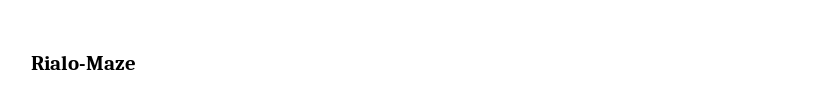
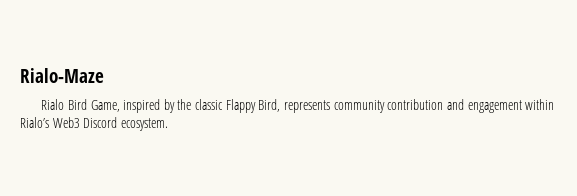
(136, 62) none -> [41,99,555,113] [20,117,168,131] // Rialo Bird Game, inspired by the classic Flappy Bird, represents community contribution and engagement within Rialo’s Web3 Discord ecosystem.

